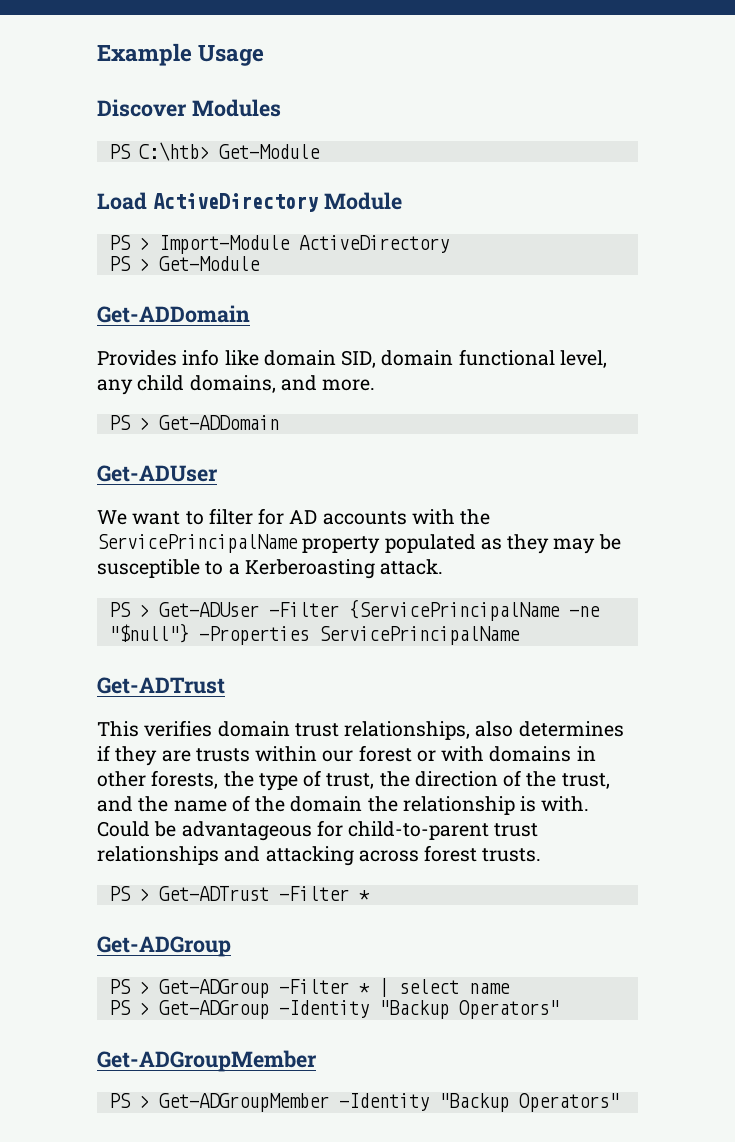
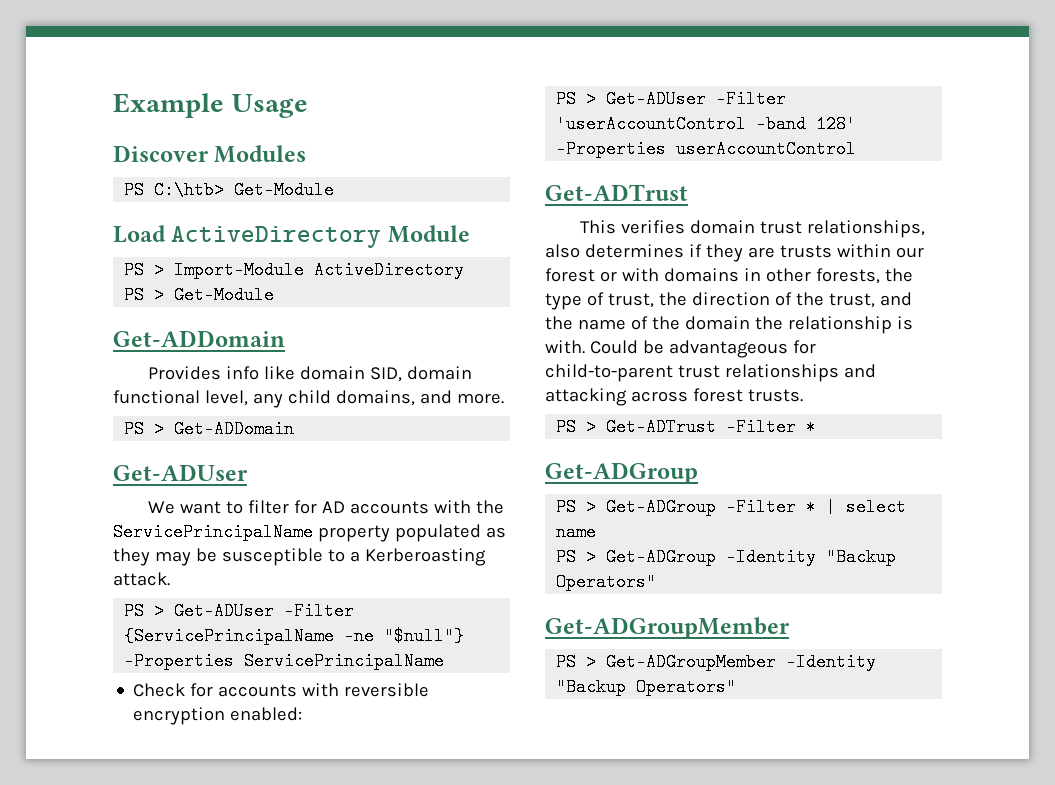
(520, 635) none -> [133,683,430,697] [133,707,303,725] [556,90,787,108] [556,115,857,133] [556,140,857,158] // Check for accounts with reversible encryption enabled: // PS > Get-ADUser -Filter 'userAccountControl -band 128' -Properties userAccountControl

